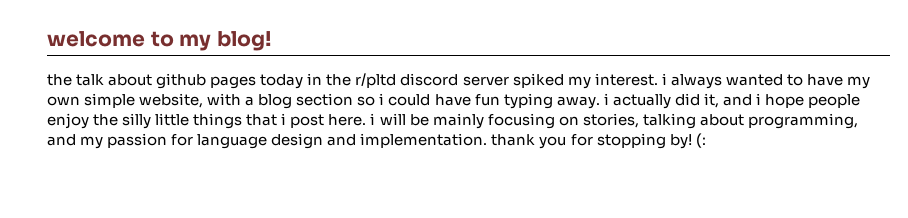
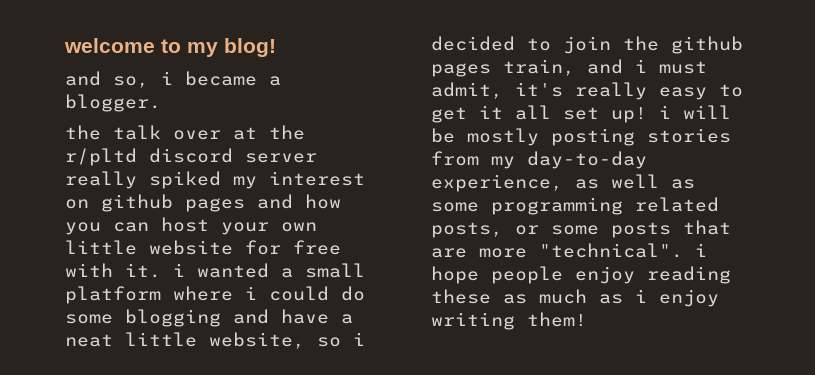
[47,73,323,89] the talk about github pages today in -> [65,71,281,88] [65,94,161,112] [65,125,257,140] and so, i became a blogger. // the talk over at
(509, 81) none -> [65,171,137,189] really
[594,73,870,89] [47,93,861,109] [47,113,858,129] [47,133,706,149] interest. i always wanted to have my own simple website, with a blog section so i could have fun typing away. i actually did it, and i hope people enjoy the silly little things that i post here. i will be mainly focusing on stories, talking about programming, and my passion for language design and implementation. thank you for stopping by! (: -> [269,171,365,186] [65,194,341,212] [65,217,317,235] [65,240,341,255] [65,263,365,278] [65,286,365,304] [65,309,353,327] [65,332,365,349] [431,36,743,54] [431,59,707,77] [431,82,743,100] [431,105,731,123] [431,128,731,146] [431,151,647,169] [431,174,695,192] [431,197,719,215] [431,220,731,238] [431,243,707,258] [431,266,731,284] [431,289,719,307] [431,312,587,330] interest on github pages and how you can host your own little website for free with it. i wanted a small platform where i could do some blogging and have a neat little website, so i decided to join the github pages train, and i must admit, it's really easy to get it all set up! i will be mostly posting stories from my day-to-day experience, as well as some programming related posts, or some posts that are more "technical". i hope people enjoy reading these as much as i enjoy writing them!

